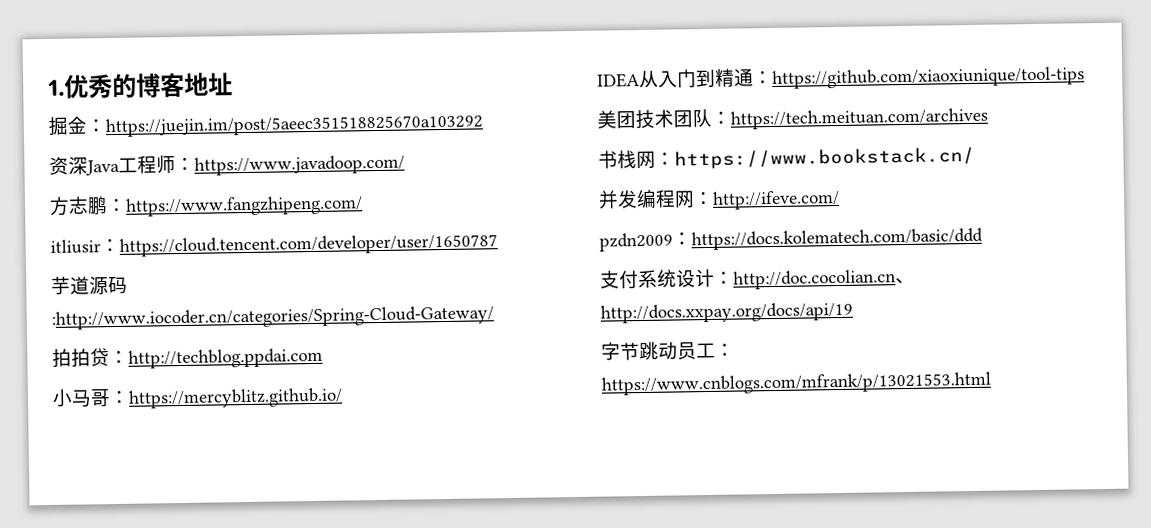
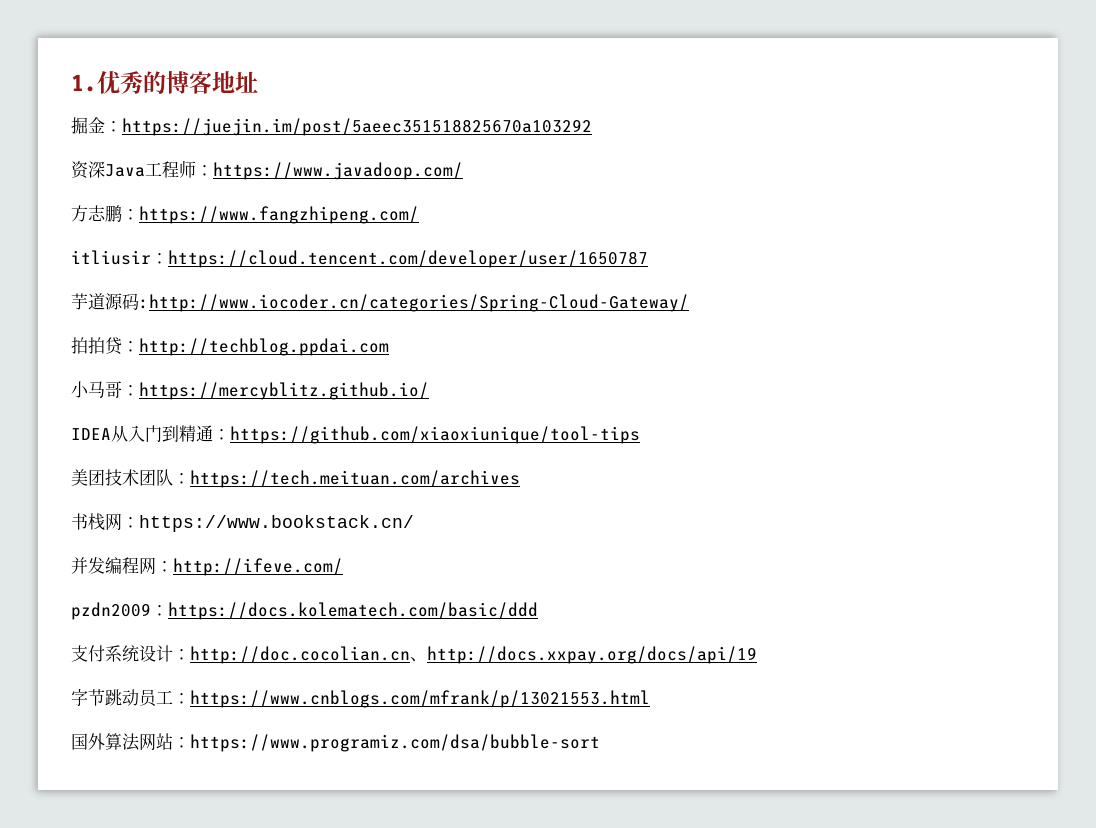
(991, 383) none -> [71,733,600,752] // 国外算法网站：https://www.programiz.com/dsa/bubble-sort

